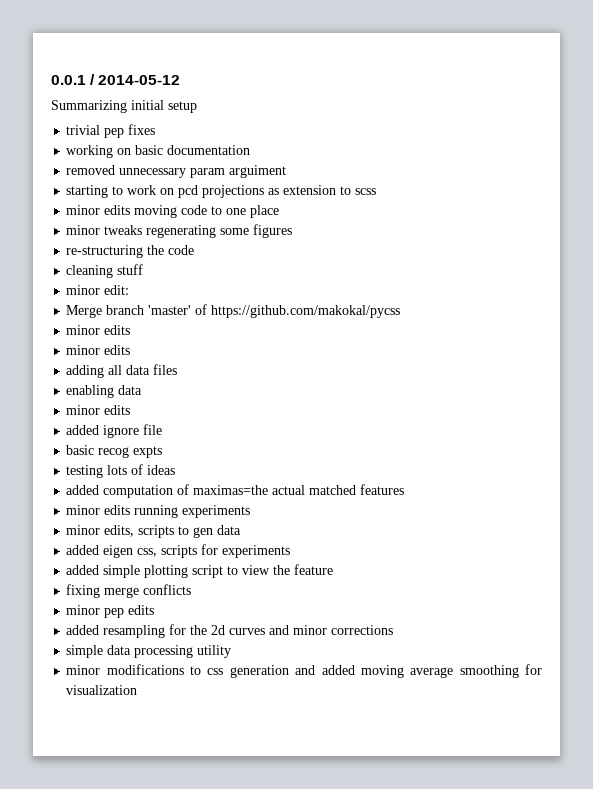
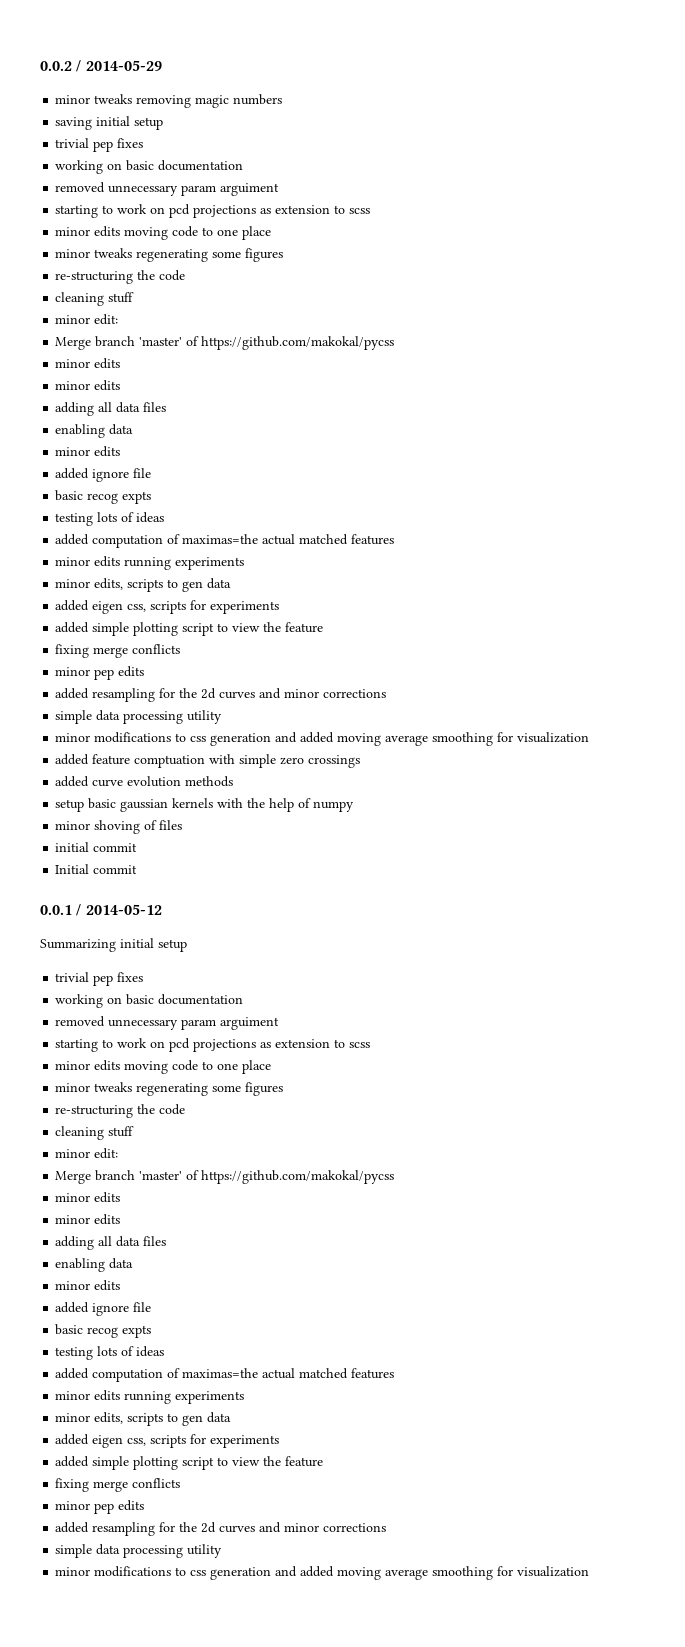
(51, 80) none -> [40,60,162,72] [55,94,283,108] [55,116,164,130] [55,138,144,152] [55,160,244,174] [55,182,280,196] [55,204,371,218] [55,226,272,240] [55,248,284,262] [55,270,186,284] [55,292,135,306] [55,314,119,325] [55,336,395,350] [55,358,121,369] [55,380,121,391] [55,402,167,416] [55,424,134,438] [55,446,121,457] [55,468,152,482] [55,490,152,504] [55,512,165,526] [55,534,395,548] [55,556,245,570] [55,578,232,592] [55,600,280,614] [55,622,324,636] [55,644,181,658] [55,666,145,680] [55,688,387,702] [55,710,223,724] [55,732,590,746] [55,754,361,768] [55,776,234,787] [55,798,355,812] [55,820,183,834] [55,842,138,852] [55,864,138,874] 0.0.2 / 2014-05-29 // minor tweaks removing magic numbers // saving initial setup // trivial pep fixes // working on basic documentation // removed unnecessary param arguiment // starting to work on pcd projections as extension to scss // minor edits moving code to one place // minor tweaks regenerating some figures // re-structuring the code // cleaning stuff // minor edit: // Merge branch 'master' of https://github.com/makokal/pycss // minor edits // minor edits // adding all data files // enabling data // minor edits // added ignore file // basic recog expts // testing lots of ideas // added computation of maximas=the actual matched features // minor edits running experiments // minor edits, scripts to gen data // added eigen css, scripts for experiments // added simple plotting script to view the feature // fixing merge conflicts // minor pep edits // added resampling for the 2d curves and minor corrections // simple data processing utility // minor modifications to css generation and added moving average smoothing for visualization // added feature comptuation with simple zero crossings // added curve evolution methods // setup basic gaussian kernels with the help of numpy // minor shoving of files // initial commit // Initial commit //

